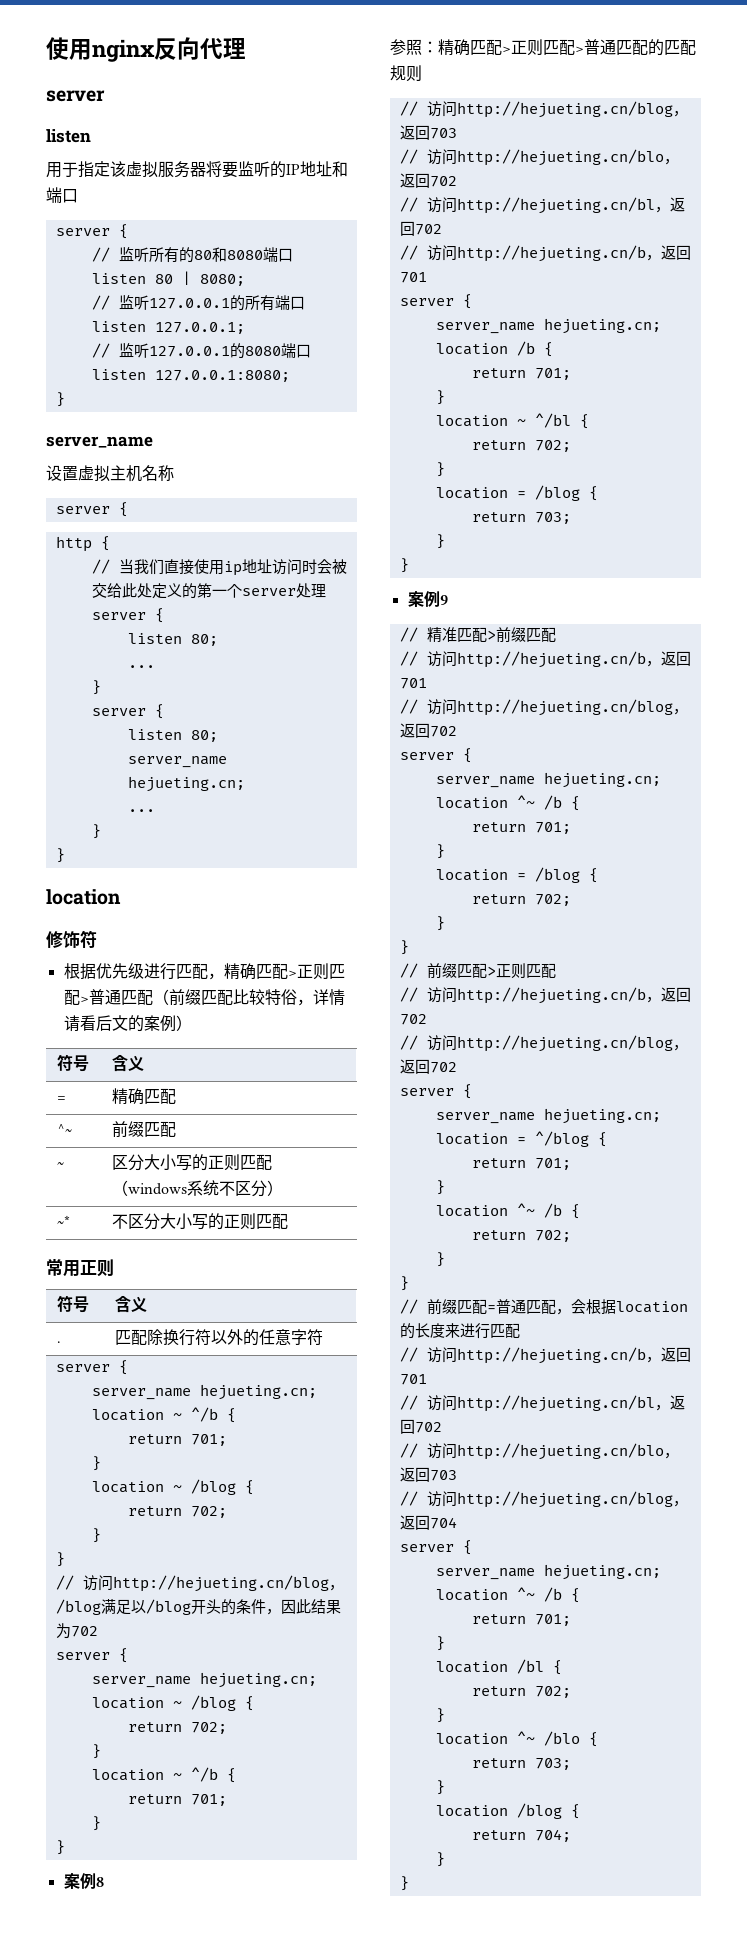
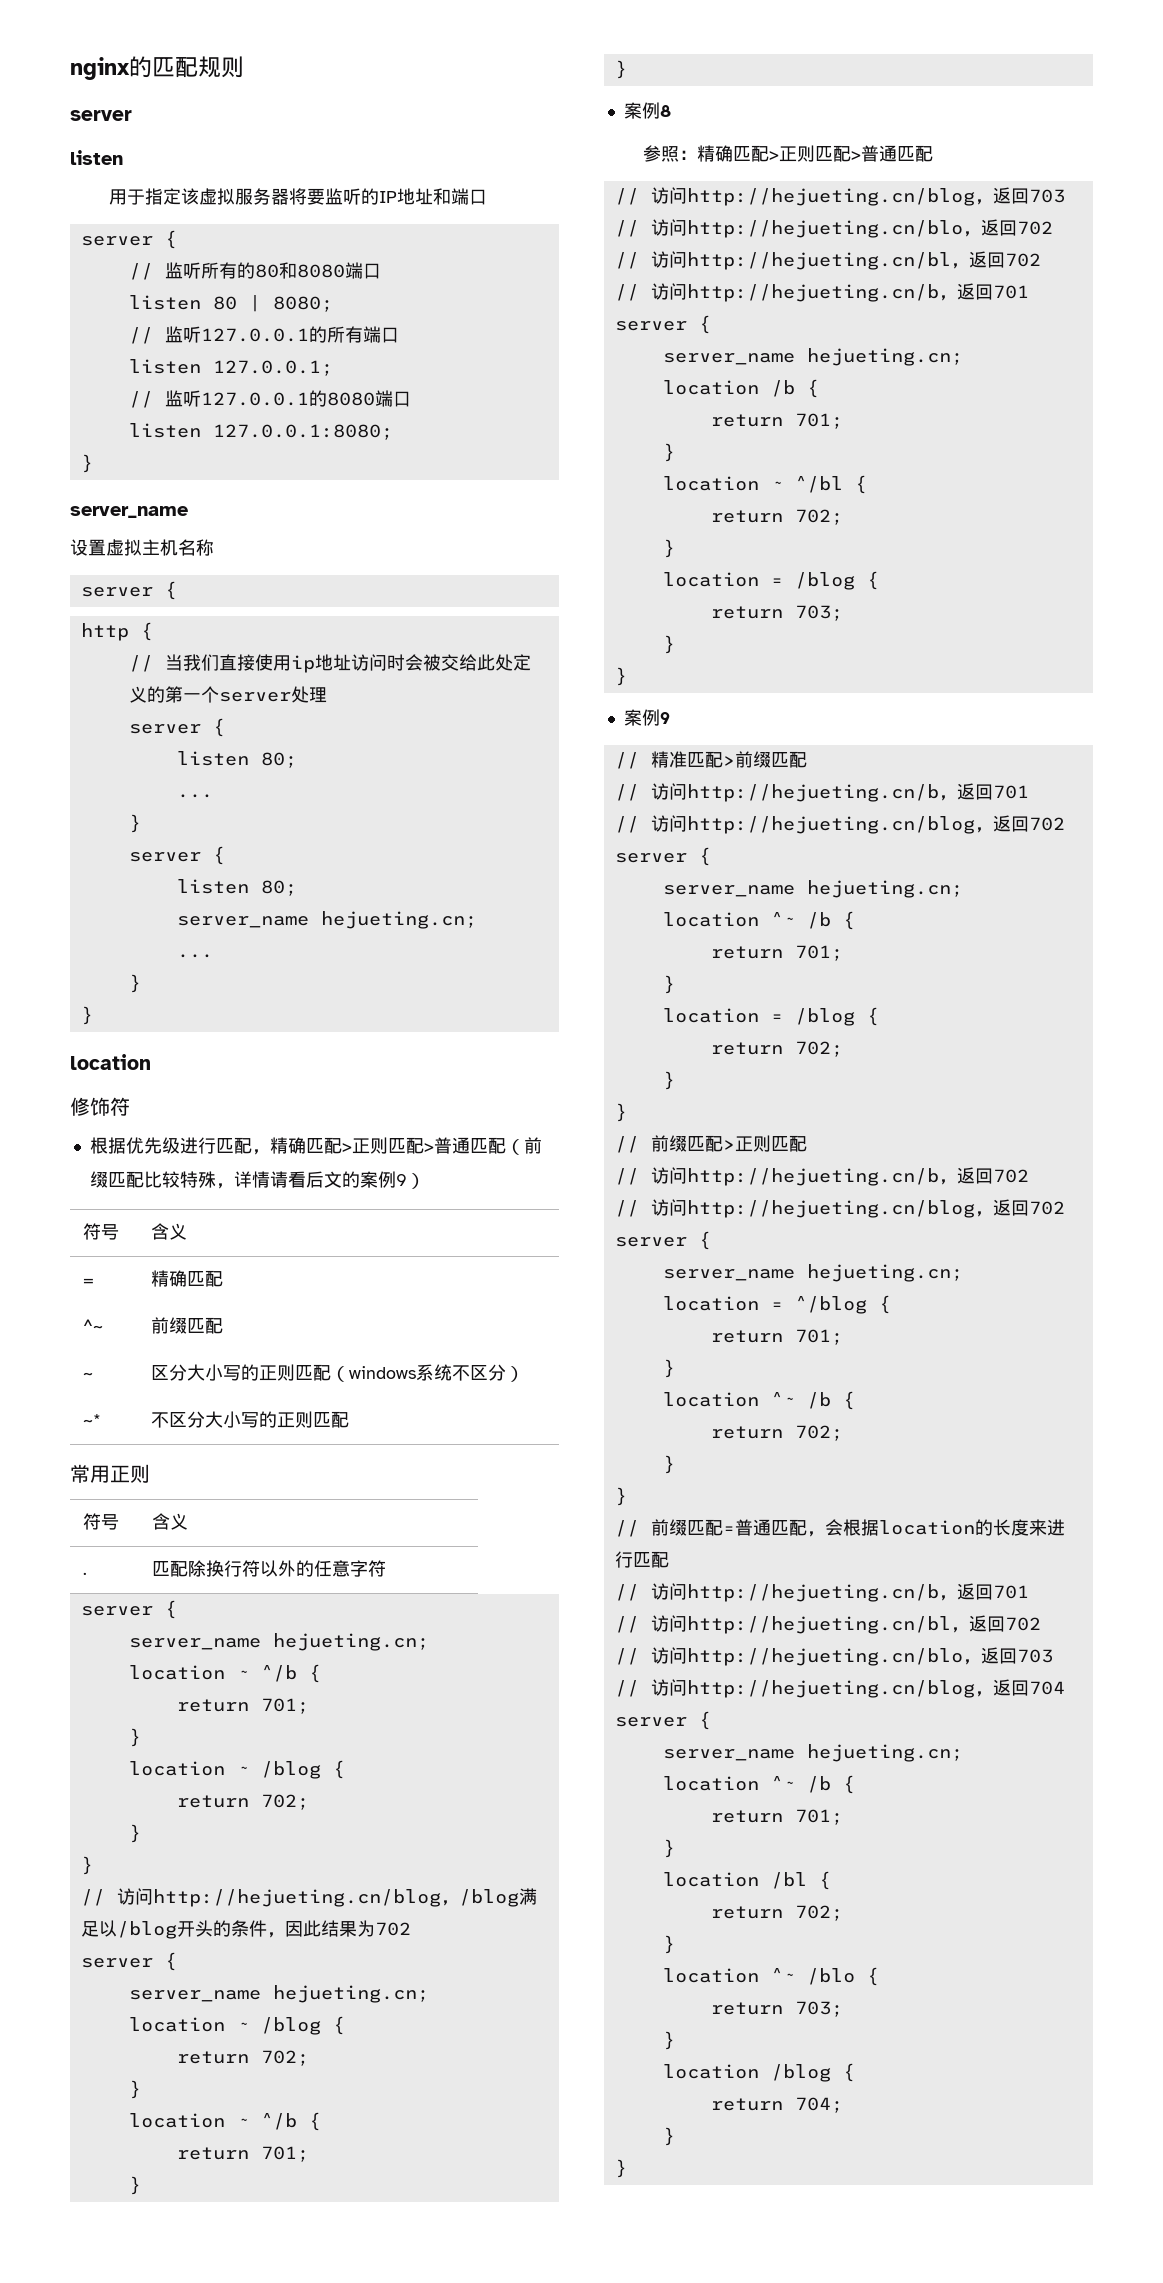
[46,37,246,62] 使用nginx反向代理 -> [70,56,244,80] nginx的匹配规则
[280,989,297,1005] 俗 -> [197,1171,216,1188] 殊
(176, 1023) none -> [395,1174,407,1186] 9
[648,39,696,56] [390,65,422,82] 的匹配规则 -> (934, 153) none

